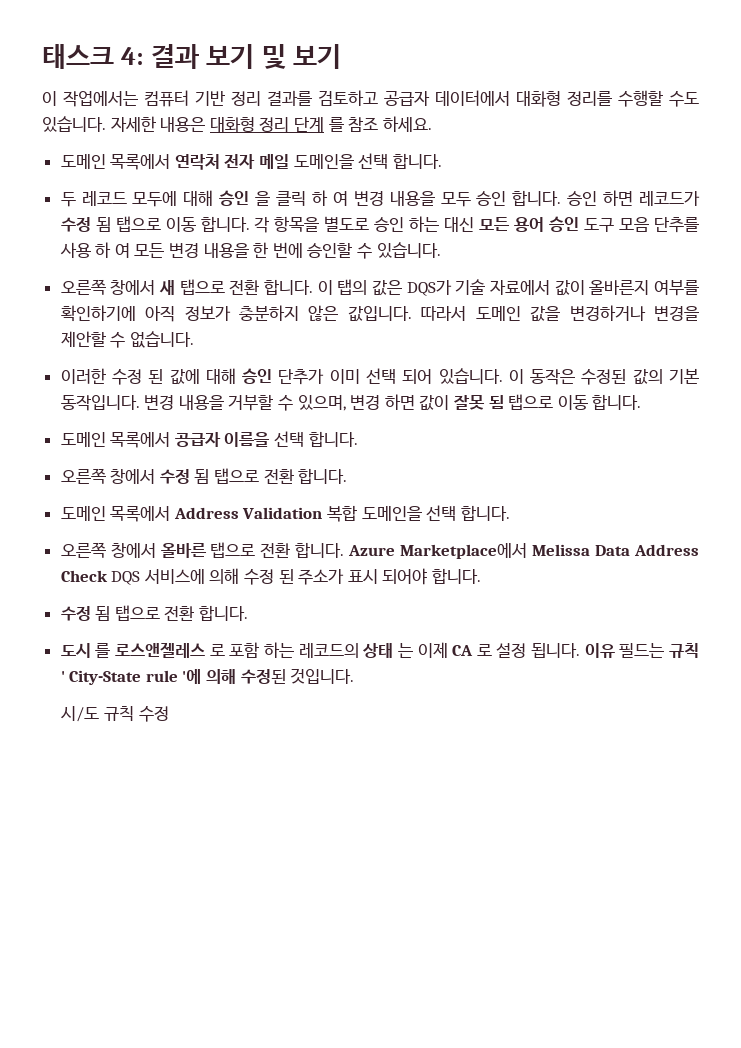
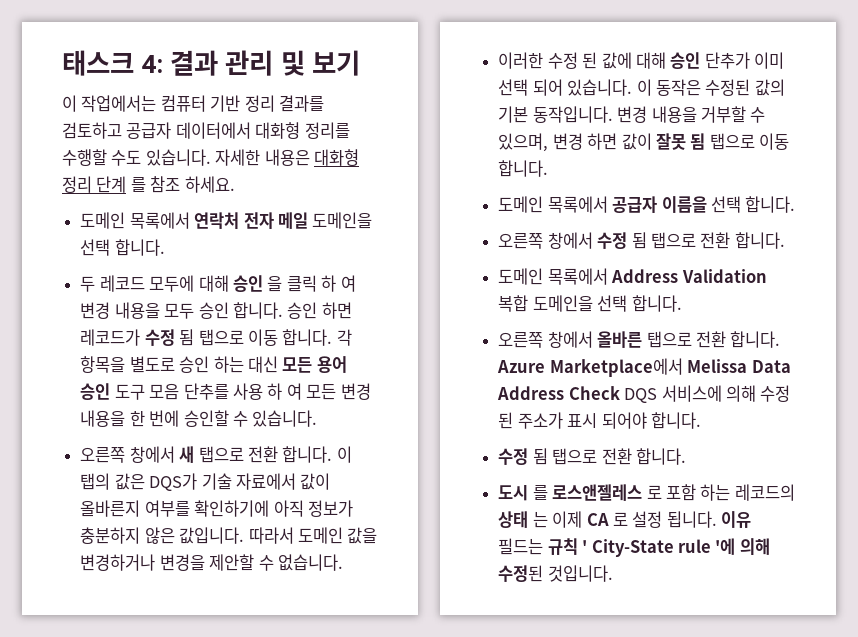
[206,44,255,69] 보기 -> [225,50,274,76] 관리
[61,706,169,722] // 시/도 규칙 수정 -> (613, 573) none

